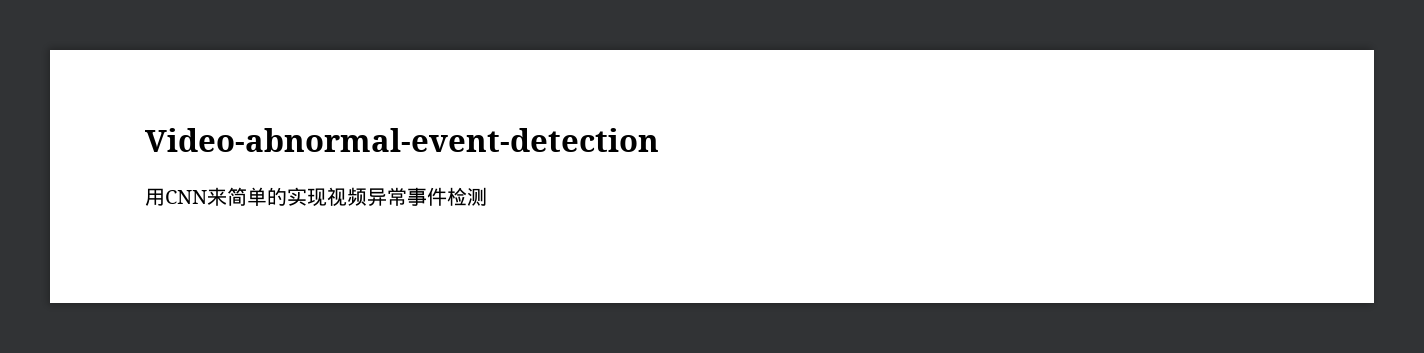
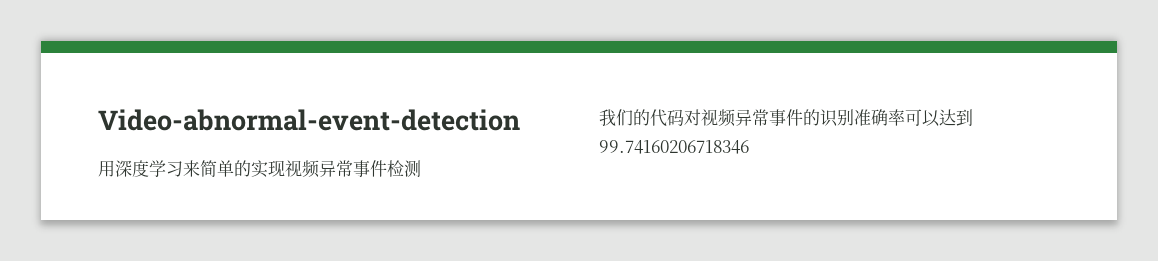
[165,190,207,204] CNN -> [115,160,183,177] 深度学习
(487, 196) none -> [599,109,973,127] [599,140,749,154] // 我们的代码对视频异常事件的识别准确率可以达到99.74160206718346

